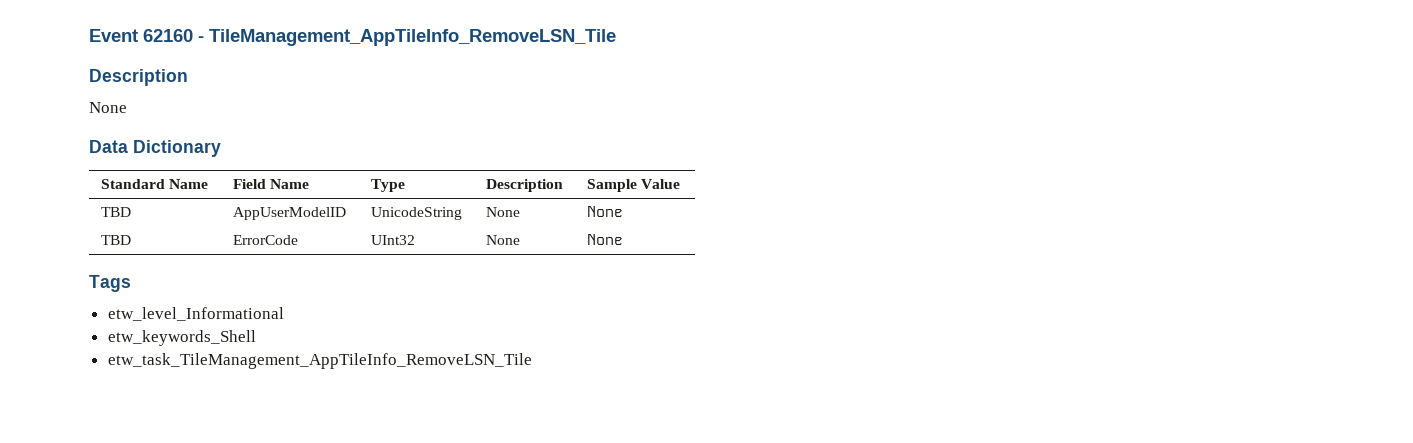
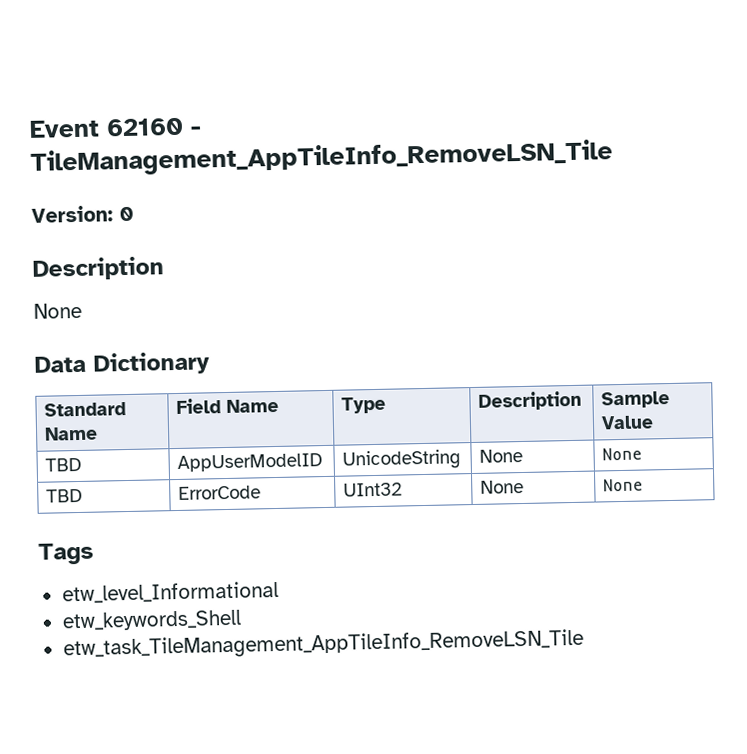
(616, 37) none -> [31,205,134,223] // Version: 0

